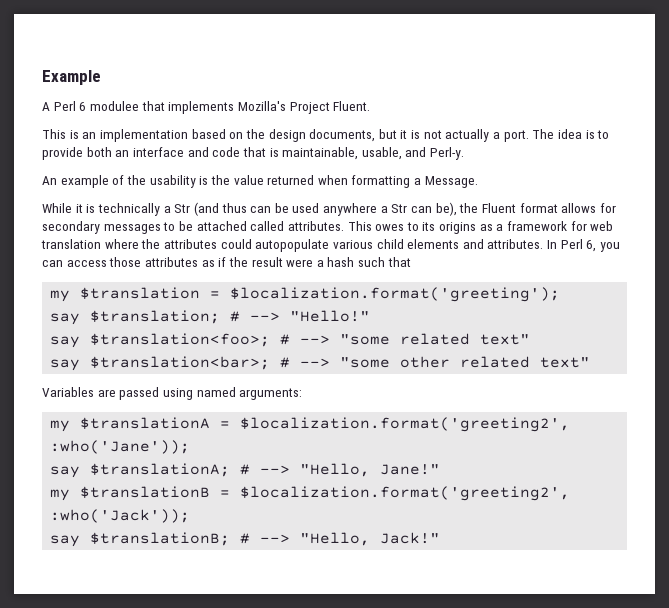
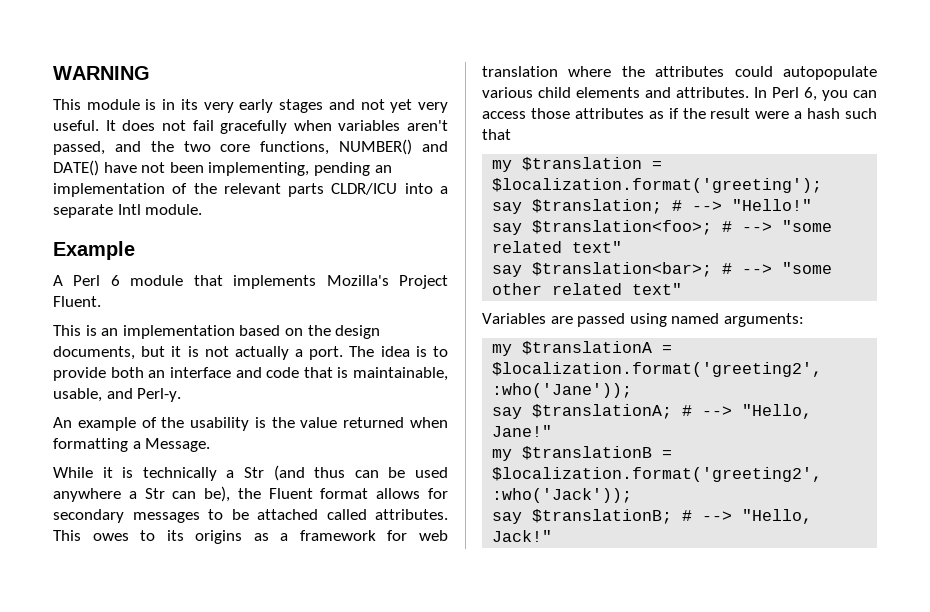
(42, 77) none -> [53,66,150,80] [53,99,448,113] [53,120,448,134] [53,139,448,155] [53,160,392,176] [53,183,448,197] [53,204,203,218] WARNING // This module is in its very early stages and not yet very useful. It does not fail gracefully when variables aren't passed, and the two core functions, NUMBER() and DATE() have not been implementing, pending an implementation of the relevant parts CLDR/ICU into a separate Intl module. //
[89,101,139,111] modulee -> [130,275,184,286] module

